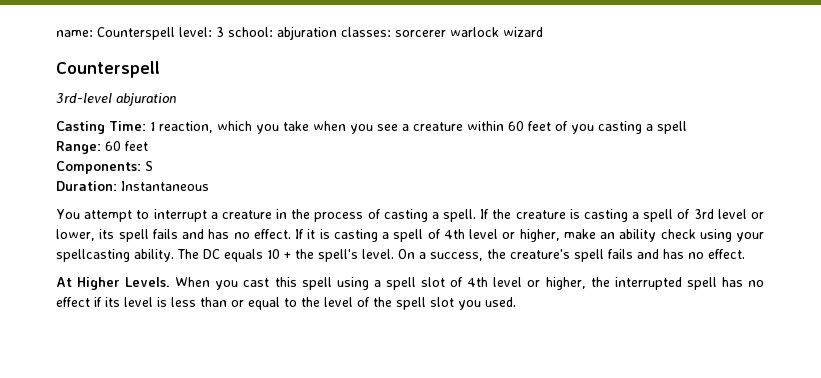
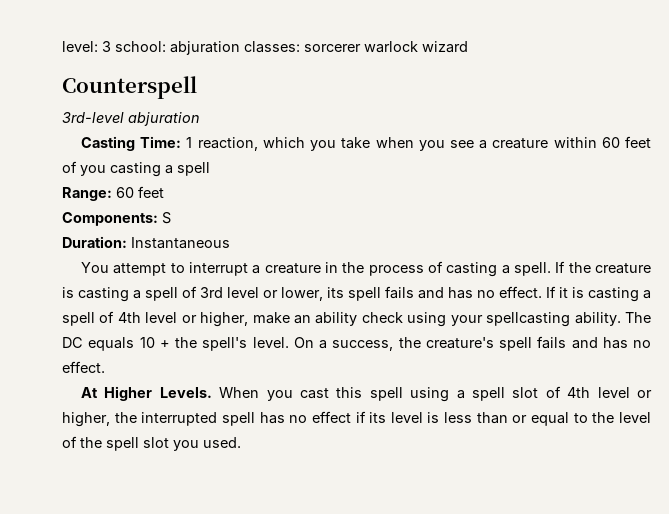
[56,27,175,40] name: Counterspell -> (62, 46) none

